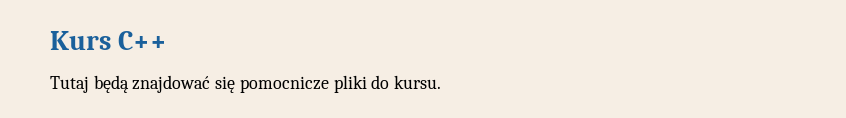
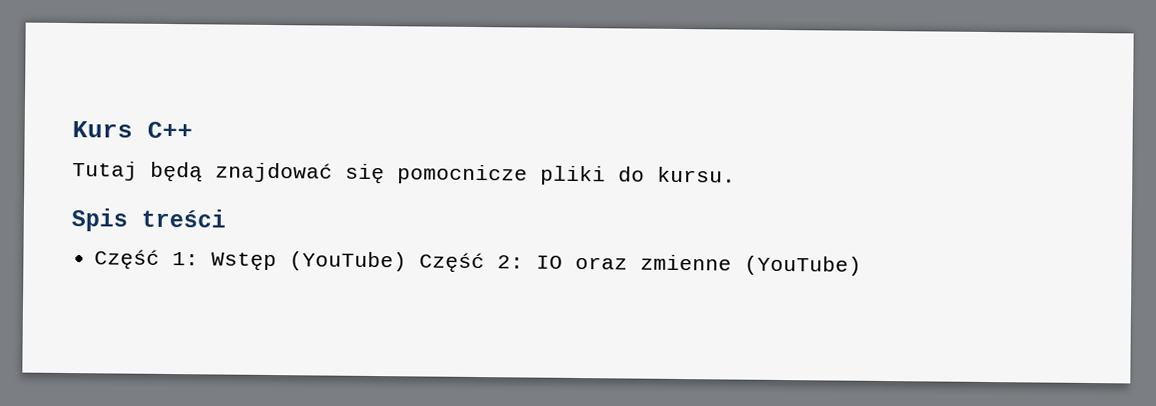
(442, 82) none -> [71,208,226,232] [94,249,863,276] // Spis treści // Część 1: Wstęp (YouTube) Część 2: IO oraz zmienne (YouTube)

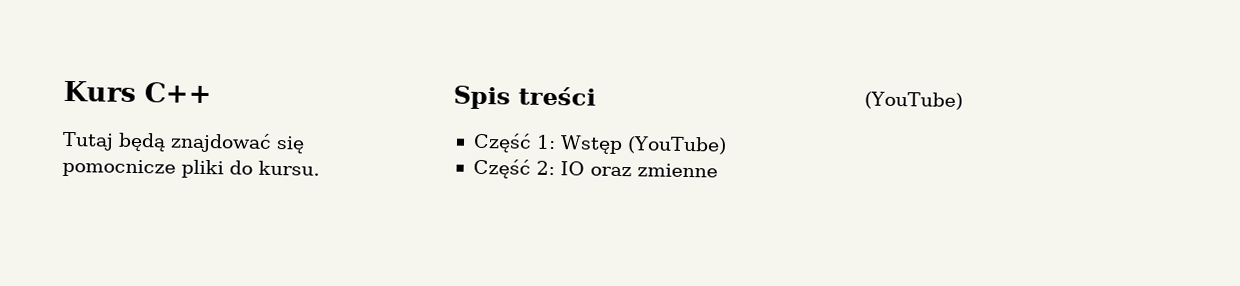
(408, 261) none -> (727, 145) //

